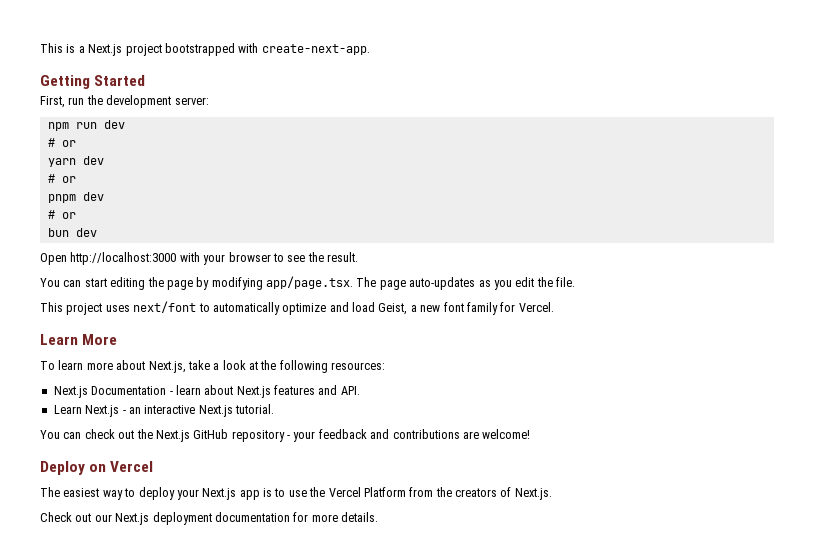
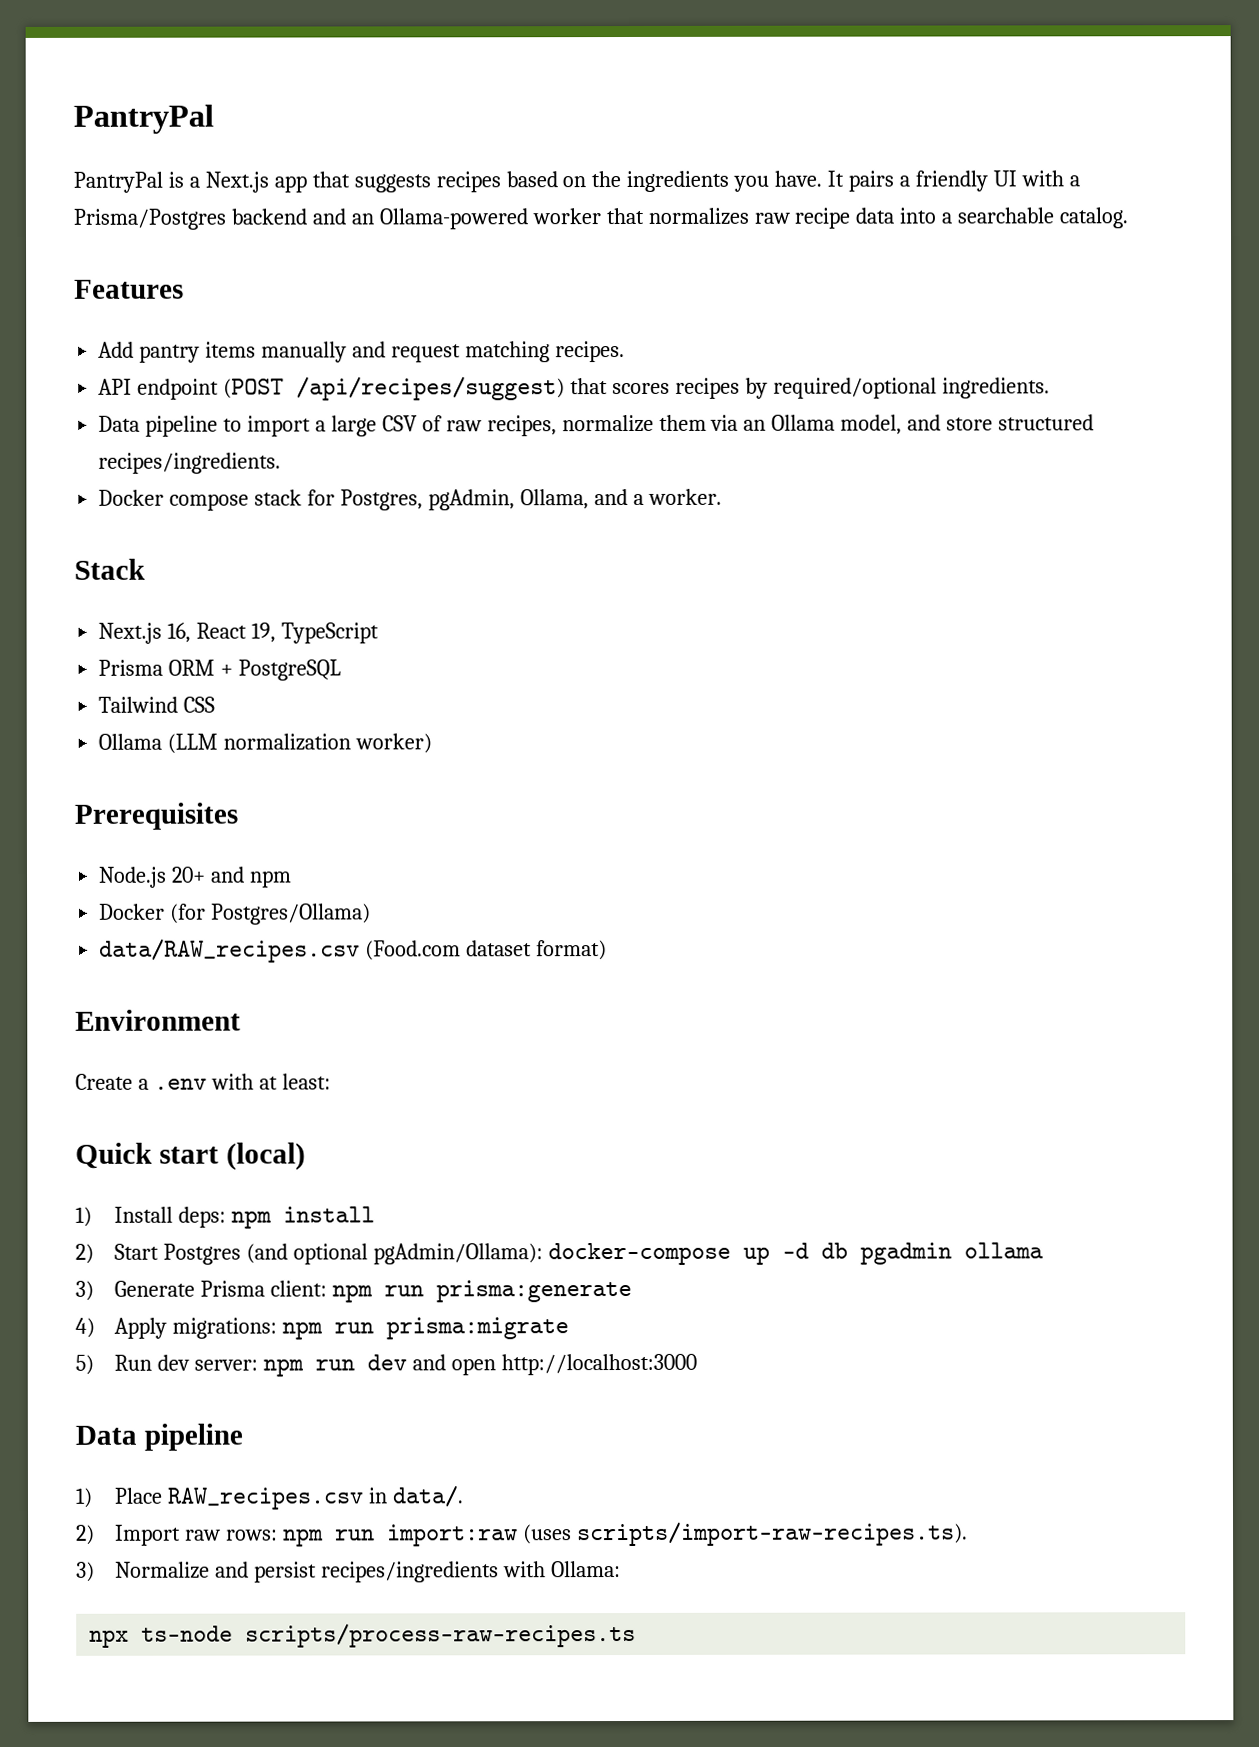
[40,43,63,53] This -> [73,104,214,134] [73,171,163,193] PantryPal // PantryPal
[125,43,370,56] [40,75,146,89] [40,95,172,108] project bootstrapped with create-next-app. // Getting Started // First, run the development -> [273,170,1080,193] [73,207,1129,230] [74,279,184,299] [98,341,625,363] [98,376,1050,401] [98,414,1095,437] [98,452,282,474] [98,488,722,511] [74,558,146,580] [98,622,379,644] [98,659,342,681] [98,696,216,713] [98,733,433,754] [74,802,238,830] [98,866,293,888] [99,903,372,925] [99,938,608,963] [75,1009,241,1031] [75,1073,331,1090] [75,1142,306,1171] [75,1206,376,1229] [75,1242,1044,1266] [75,1279,633,1303] [75,1317,570,1340] [75,1354,191,1375] app that suggests recipes based on the ingredients you have. It pairs a friendly UI with a Prisma/Postgres backend and an Ollama-powered worker that normalizes raw recipe data into a searchable catalog. // Features // Add pantry items manually and request matching recipes. // API endpoint (POST /api/recipes/suggest) that scores recipes by required/optional ingredients. // Data pipeline to import a large CSV of raw recipes, normalize them via an Ollama model, and store structured recipes/ingredients. // Docker compose stack for Postgres, pgAdmin, Ollama, and a worker. // Stack // Next.js 16, React 19, TypeScript // Prisma ORM + PostgreSQL // Tailwind CSS // Ollama (LLM normalization worker) // Prerequisites // Node.js 20+ and npm // Docker (for Postgres/Ollama) // data/RAW_recipes.csv (Food.com dataset format) // Environment // Create a .env with at least: // Quick start (local) // 1) Install deps: npm install // 2) Start Postgres (and optional pgAdmin/Ollama): docker-compose up -d db pgadmin ollama // 3) Generate Prisma client: npm run prisma:generate // 4) Apply migrations: npm run prisma:migrate // 5) Run dev
(209, 101) // -> (259, 1365) none
[47,138,76,147] [47,156,104,167] [47,174,76,183] [47,192,104,203] [47,210,76,219] [47,228,97,237] [40,252,358,265] [40,276,575,290] [40,301,554,315] [40,334,118,345] [40,360,386,373] [53,385,360,398] [53,404,274,417] [40,429,531,442] [40,461,154,475] [40,487,552,500] [40,512,378,525] // # or // yarn dev // # or // pnpm dev // # or // bun dev // Open http://localhost:3000 with your browser to see the result. // You can start editing the page by modifying app/page.tsx. The page auto-updates as you edit the file. // This project uses next/font to automatically optimize and load Geist, a new font family for Vercel. // Learn More // To learn more about Next.js, take a look at the following resources: // Next.js Documentation - learn about Next.js features and API. // Learn Next.js - an interactive Next.js tutorial. // You can check out the Next.js GitHub repository - your feedback and contributions are welcome! // Deploy on Vercel // The easiest way to deploy your Next.js app is to use the Vercel Platform from the creators of Next.js. // Check out our Next.js deployment documentation for more details. -> [412,1353,697,1376] [75,1423,243,1451] [75,1485,464,1510] [76,1521,968,1547] [76,1561,621,1583] [89,1622,637,1648] and open http://localhost:3000 // Data pipeline // 1) Place RAW_recipes.csv in data/. // 2) Import raw rows: npm run import:raw (uses scripts/import-raw-recipes.ts). // 3) Normalize and persist recipes/ingredients with Ollama: // npx ts-node scripts/process-raw-recipes.ts

